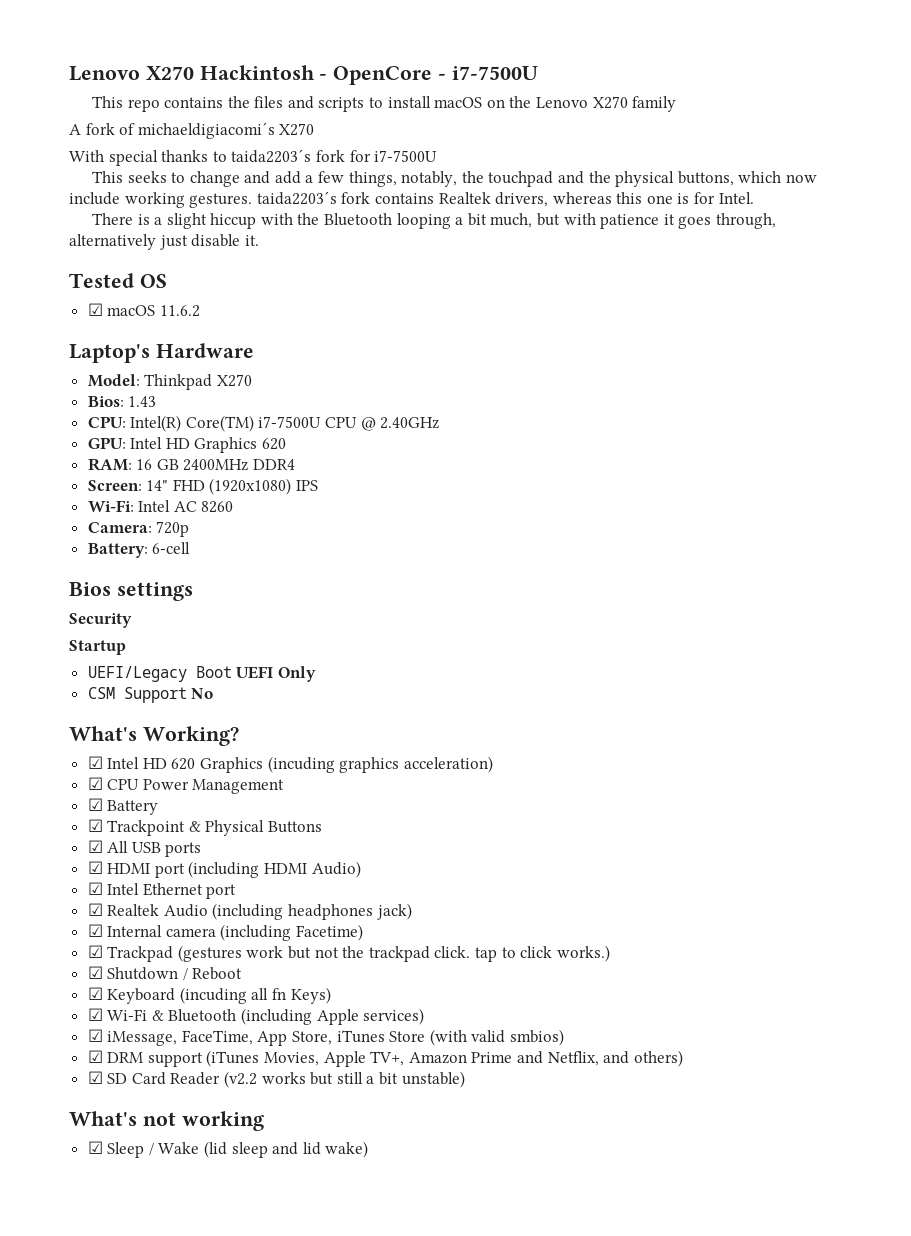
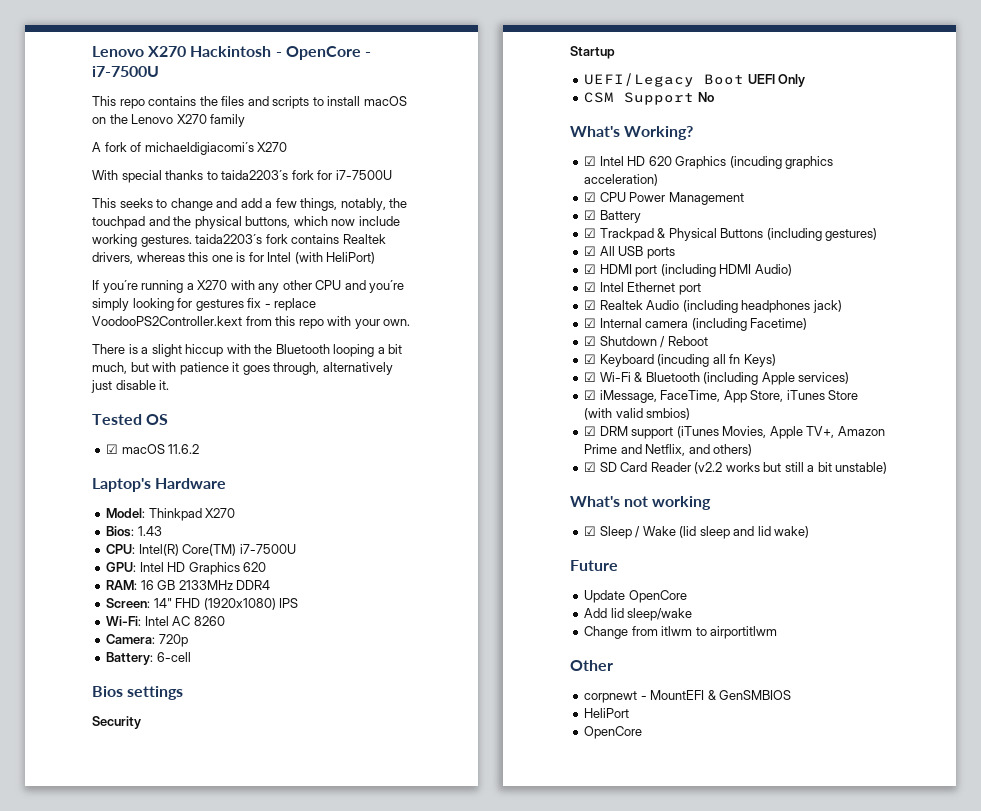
[718,192,754,204] Intel. -> [267,252,376,264] [92,280,405,293] [92,298,317,311] [92,316,411,329] Intel (with HeliPort) // If you´re running a X270 with any other CPU and you´re simply looking for gestures fix - replace VoodooPS2Controller.kext from this repo with your own.
[325,417,440,431] CPU @ 2.40GHz -> (296, 549) none
[183,459,249,471] 2400MHz -> [178,580,233,590] 2133MHz
[107,820,186,836] Trackpoint -> [599,228,654,241] Trackpad
(323, 827) none -> [766,228,878,241] (including gestures)
[87,945,610,962] // ☑ Trackpad (gestures work but not the trackpad click. tap to click works.) -> (808, 324) none
(369, 1149) none -> [570,560,618,571] [584,590,687,603] [584,608,693,621] [584,626,778,639] [570,660,613,671] [584,690,792,703] [584,708,630,718] [584,726,643,739] // Future // Update OpenCore // Add lid sleep/wake // Change from itlwm to airportitlwm // Other // corpnewt - MountEFI & GenSMBIOS // HeliPort // OpenCore

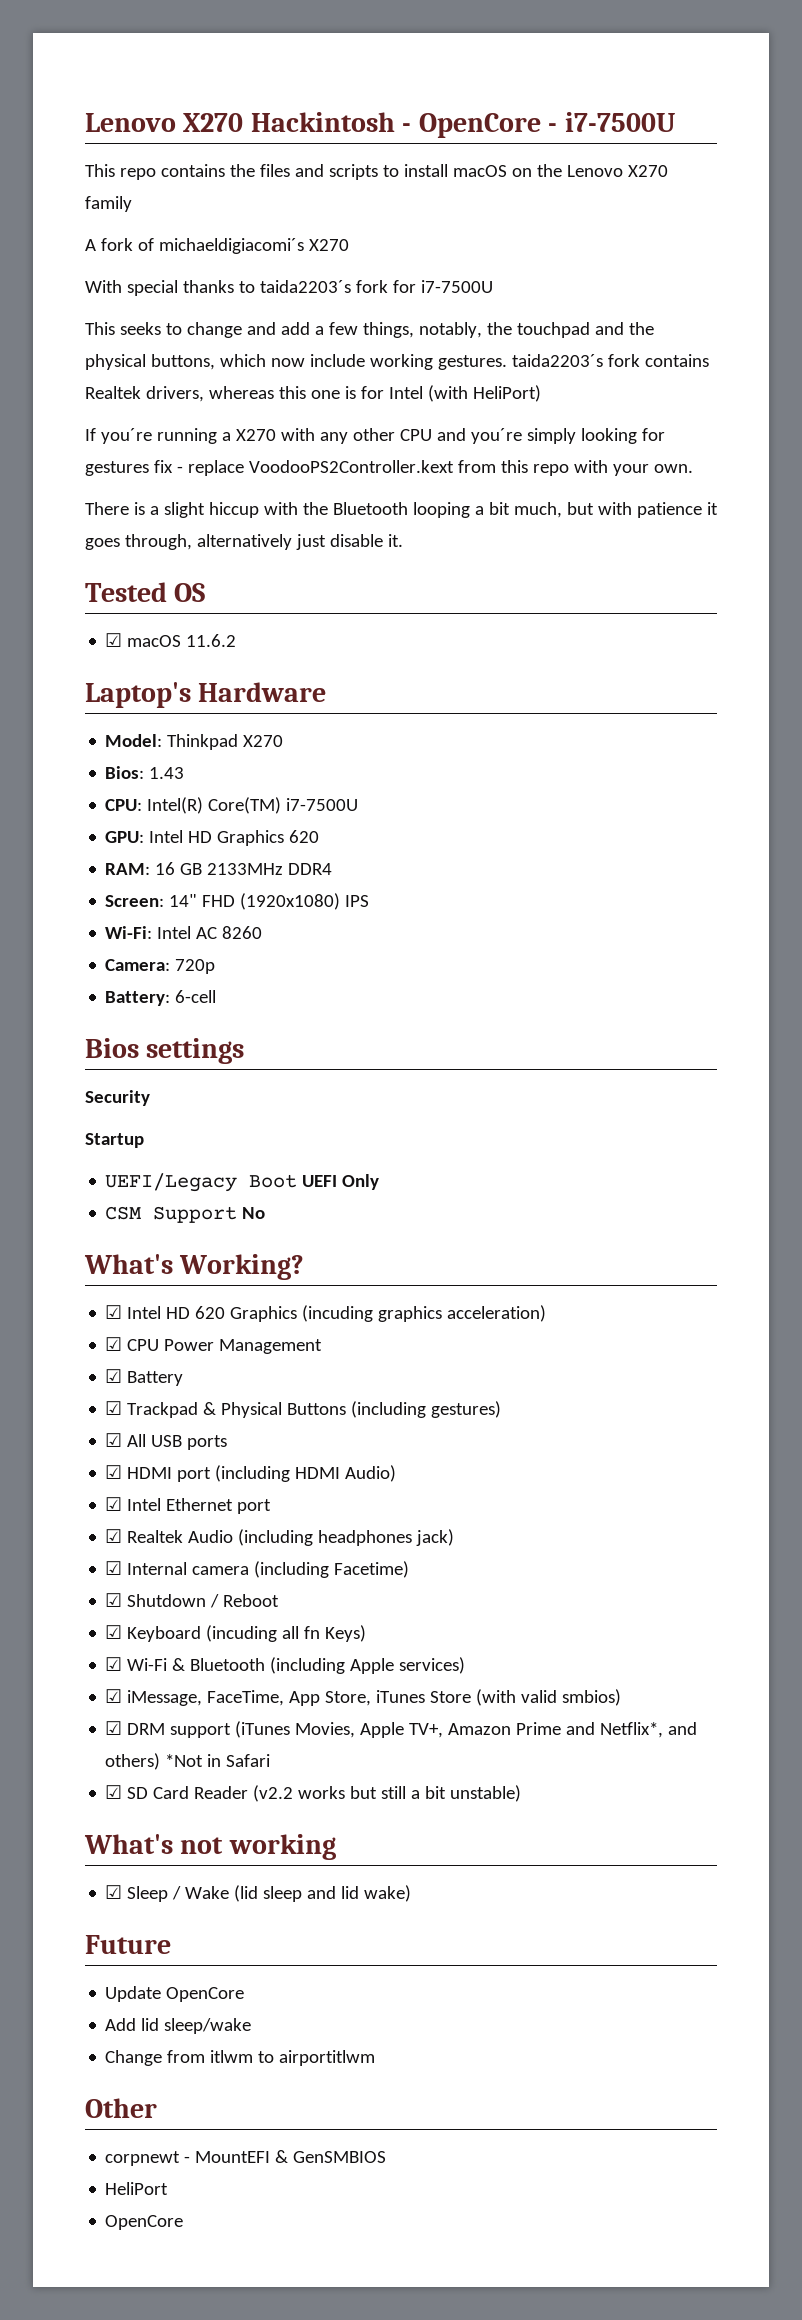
[645,444,686,456] Netflix, -> [600,1722,664,1738] Netflix*,
(753, 450) none -> [165,1754,271,1767] *Not in Safari

